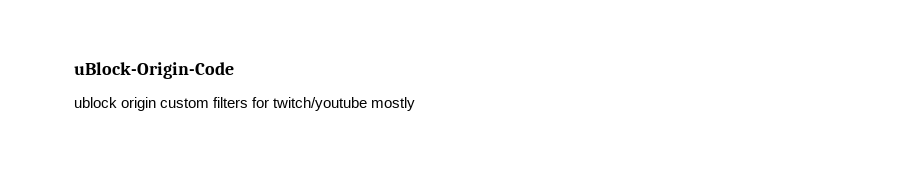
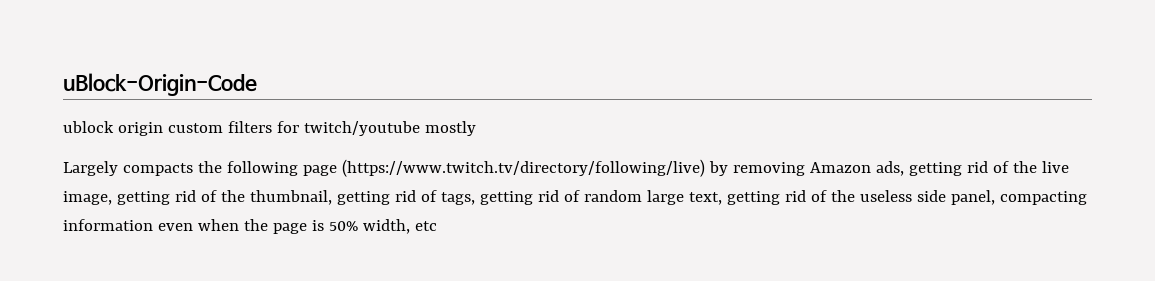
(416, 104) none -> [63,159,1069,177] [63,190,1087,205] [63,219,437,234] // Largely compacts the following page (https://www.twitch.tv/directory/following/live) by removing Amazon ads, getting rid of the live image, getting rid of the thumbnail, getting rid of tags, getting rid of random large text, getting rid of the useless side panel, compacting information even when the page is 50% width, etc

